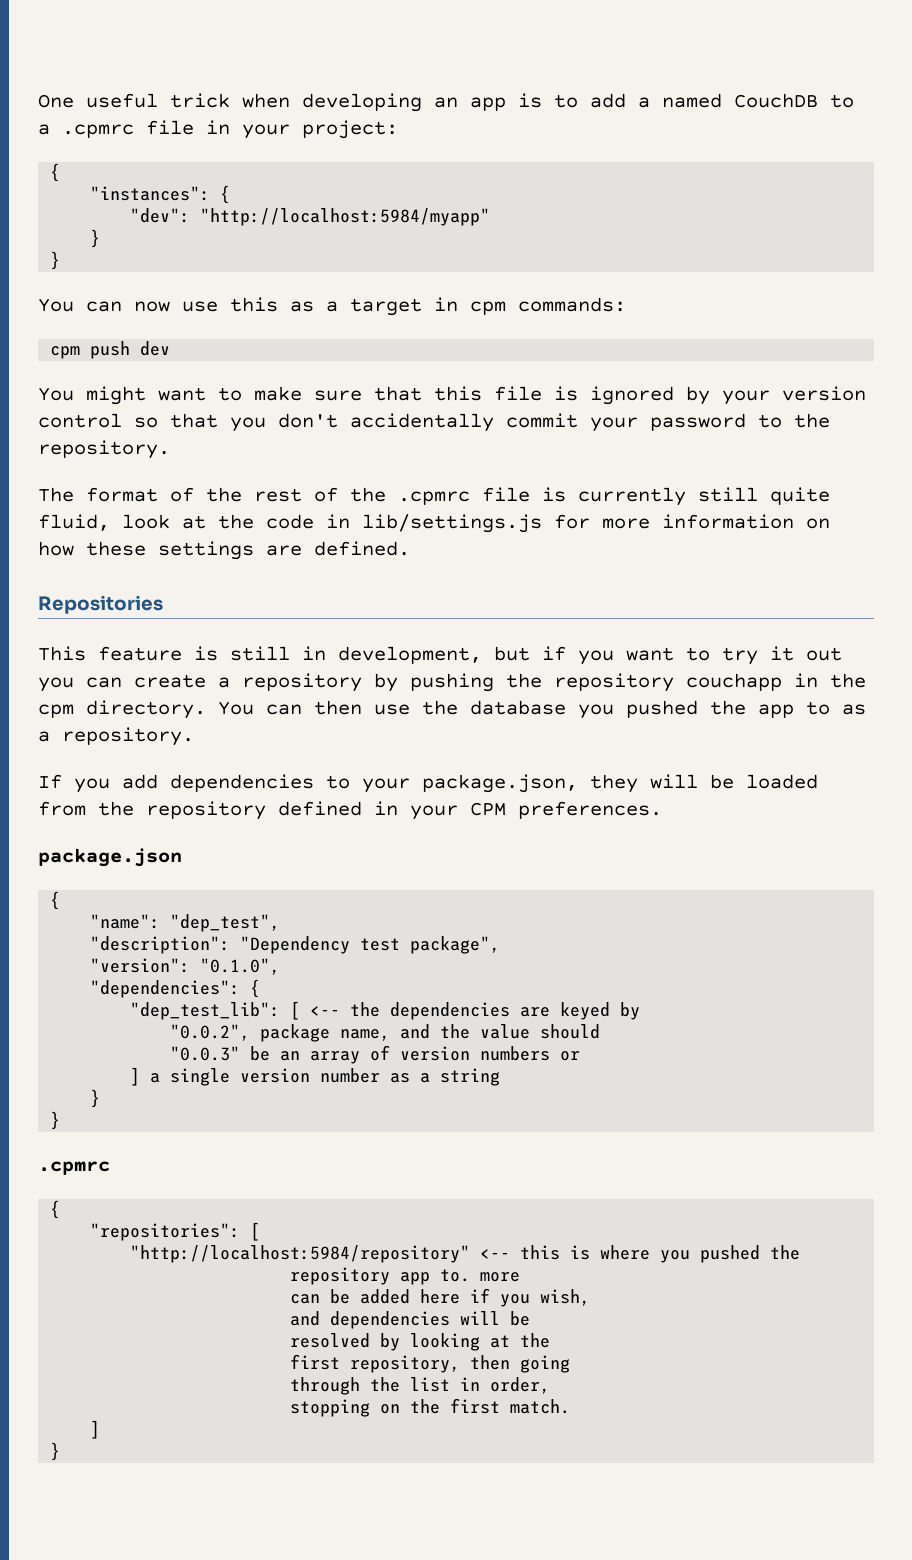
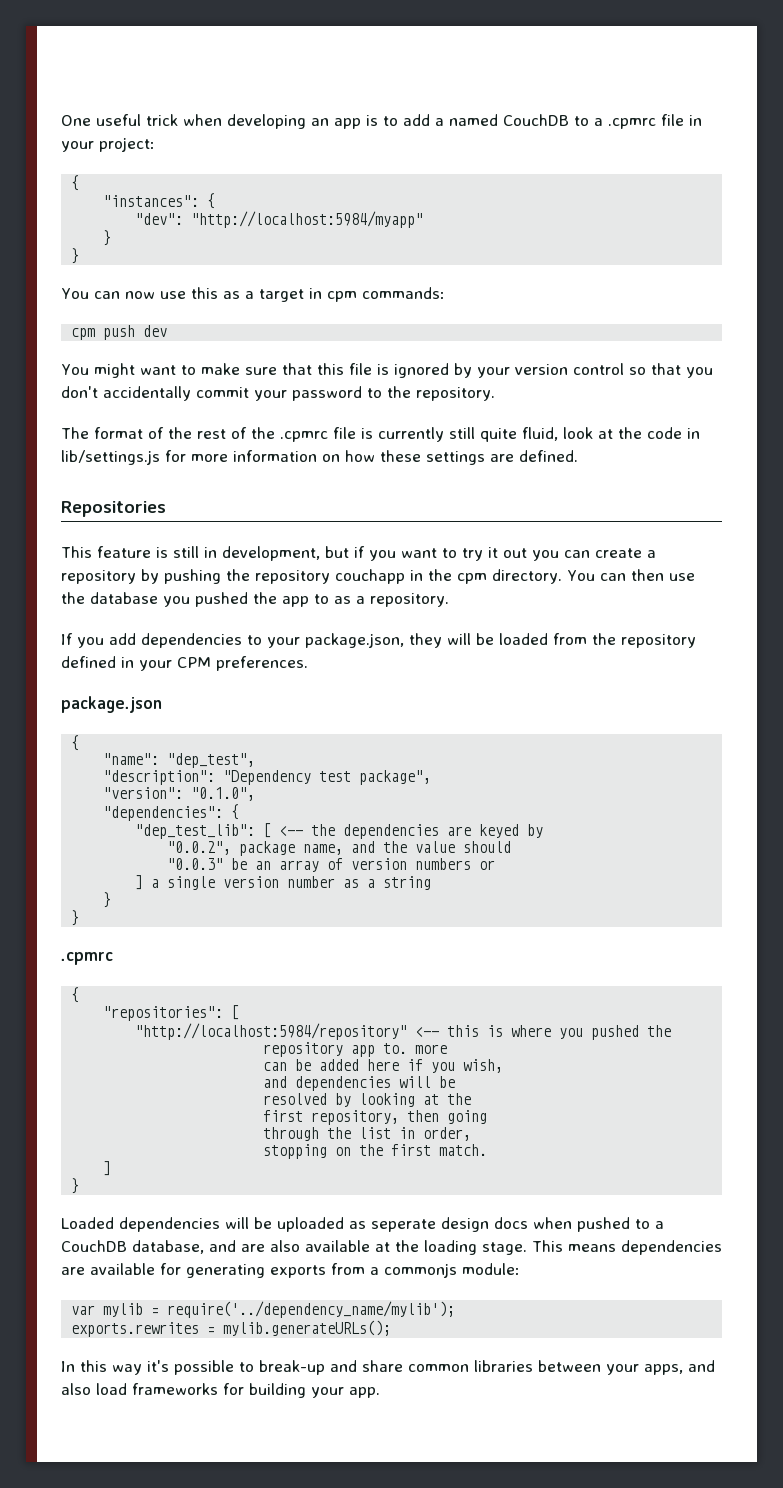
(61, 1451) none -> [61,1217,664,1232] [61,1240,722,1255] [61,1263,520,1278] [71,1301,456,1318] [71,1320,392,1337] [61,1360,715,1375] [61,1383,380,1398] // Loaded dependencies will be uploaded as seperate design docs when pushed to a CouchDB database, and are also available at the loading stage. This means dependencies are available for generating exports from a commonjs module: // var mylib = require('../dependency_name/mylib'); // exports.rewrites = mylib.generateURLs(); // In this way it's possible to break-up and share common libraries between your apps, and also load frameworks for building your app.

